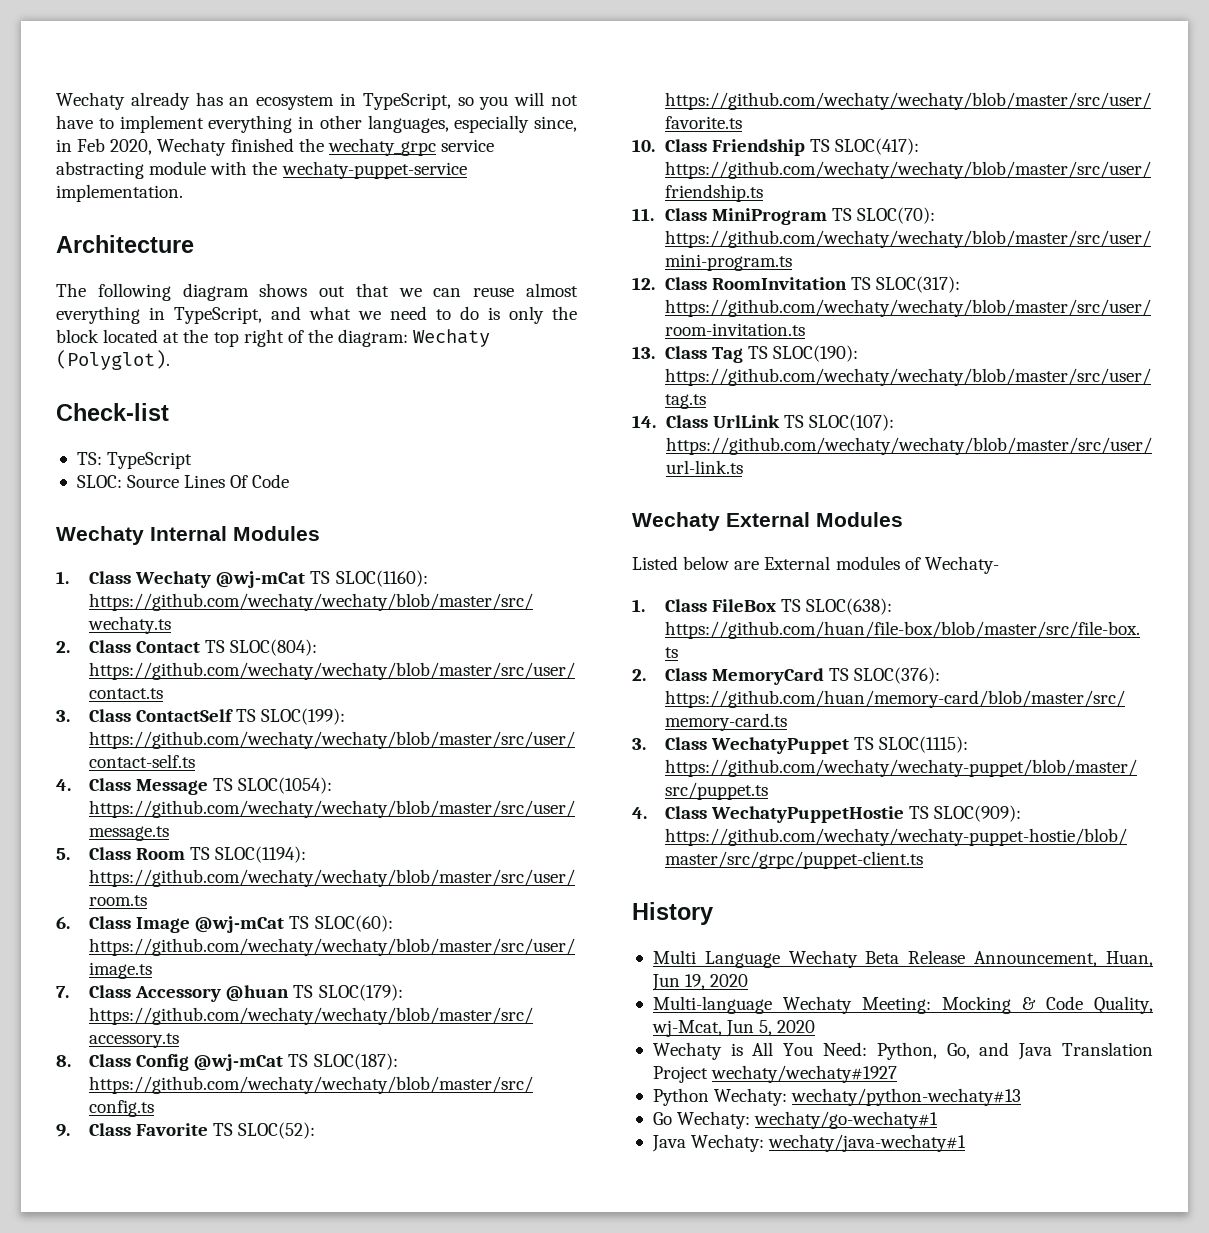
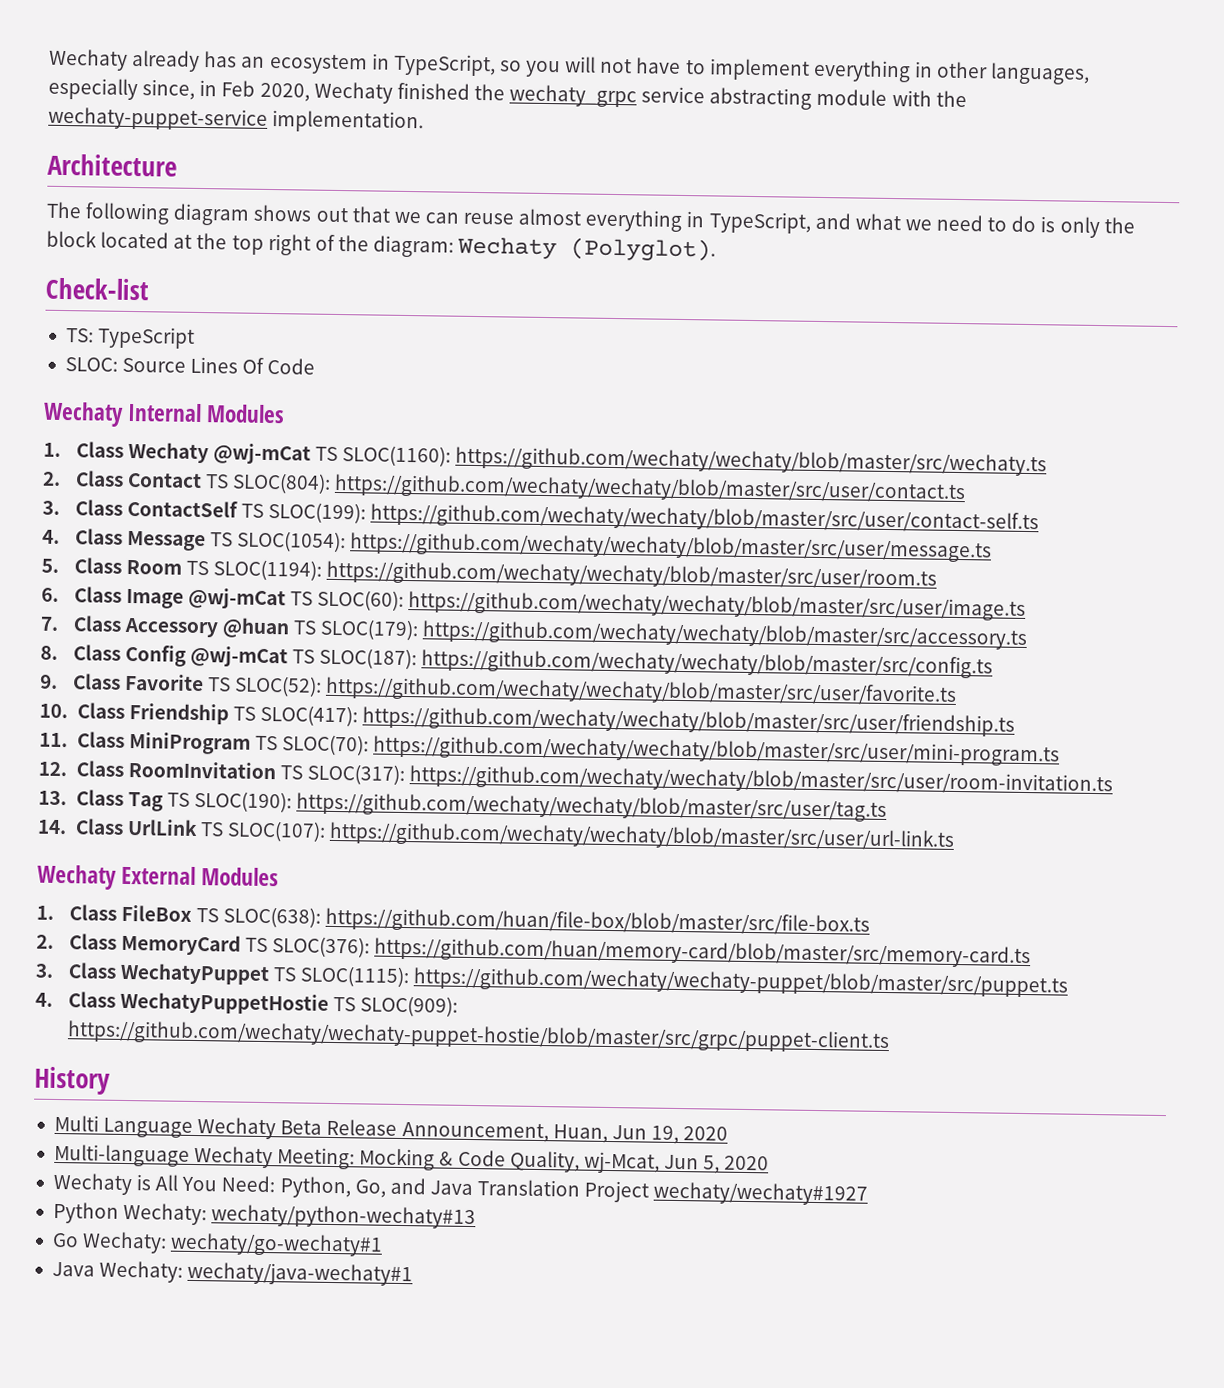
[632,556,999,574] // Listed below are External modules of Wechaty- -> (280, 877) none

